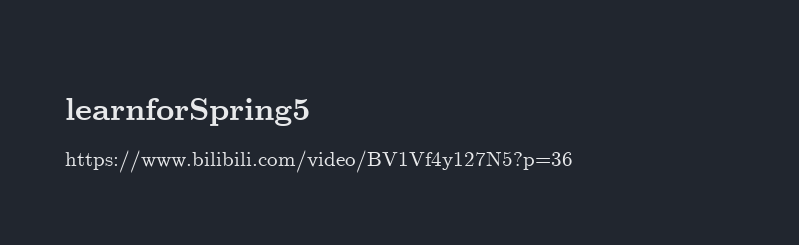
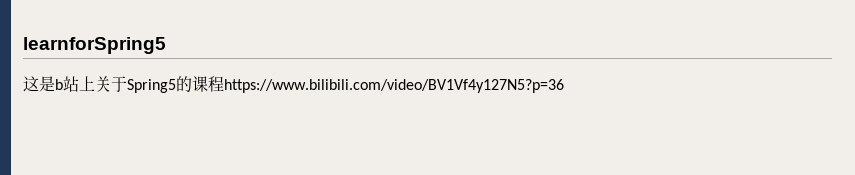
(310, 112) none -> [23,76,224,93] 这是b站上关于Spring5的课程

